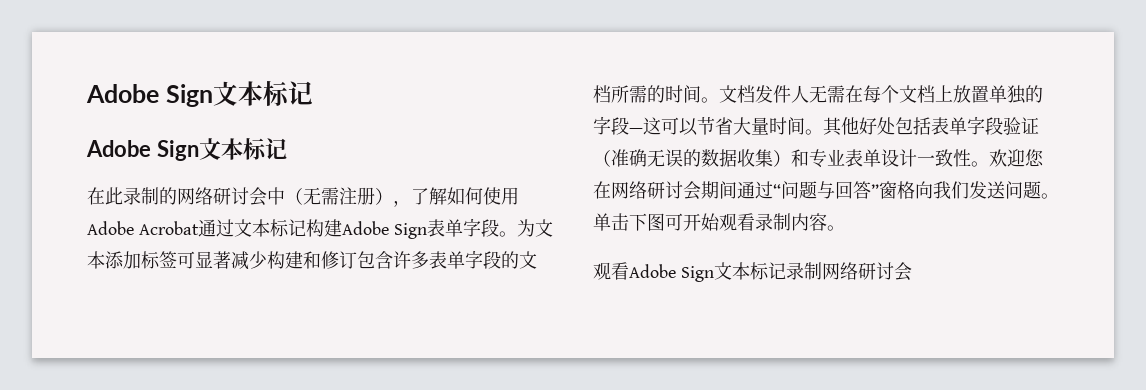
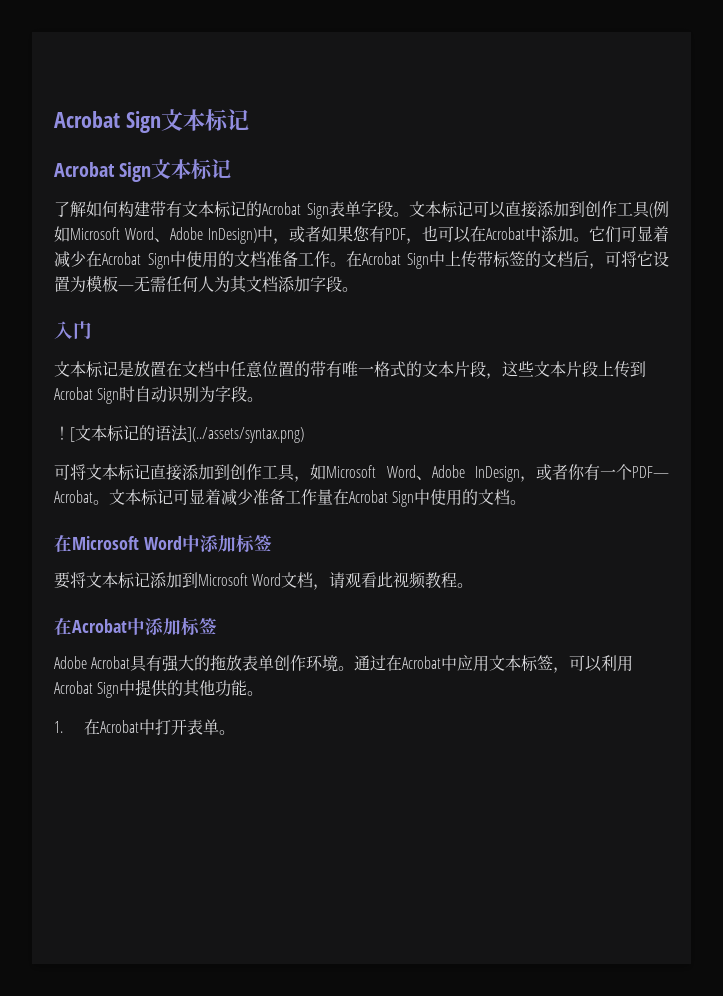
[86,81,313,107] [86,138,287,161] [87,187,519,207] [87,218,553,239] [87,250,537,270] [593,85,1043,104] [593,116,1039,136] [593,149,1044,168] [593,181,1059,200] [593,213,845,231] [593,262,912,282] Adobe Sign文本标记 // Adobe Sign文本标记 // 在此录制的网络研讨会中（无需注册），了解如何使用Adobe Acrobat通过文本标记构建Adobe Sign表单字段。为文本添加标签可显著减少构建和修订包含许多表单字段的文档所需的时间。文档发件人无需在每个文档上放置单独的字段—这可以节省大量时间。其他好处包括表单字段验证（准确无误的数据收集）和专业表单设计一致性。欢迎您在网络研讨会期间通过“问题与回答”窗格向我们发送问题。单击下图可开始观看录制内容。 // 观看Adobe Sign文本标记录制网络研讨会 -> [54,109,249,133] [54,159,232,182] [54,201,669,219] [54,225,669,244] [54,251,669,269] [54,275,358,293] [54,321,92,339] [54,361,646,379] [54,386,264,404] [54,425,304,443] [54,464,669,482] [54,489,527,507] [54,534,272,553] [54,572,474,590] [54,617,217,636] [54,655,634,673] [54,679,264,698] [54,719,236,735] Acrobat Sign文本标记 // Acrobat Sign文本标记 // 了解如何构建带有文本标记的Acrobat Sign表单字段。文本标记可以直接添加到创作工具(例如Microsoft Word、Adobe InDesign)中，或者如果您有PDF，也可以在Acrobat中添加。它们可显着减少在Acrobat Sign中使用的文档准备工作。在Acrobat Sign中上传带标签的文档后，可将它设置为模板—无需任何人为其文档添加字段。 // 入门 // 文本标记是放置在文档中任意位置的带有唯一格式的文本片段，这些文本片段上传到Acrobat Sign时自动识别为字段。 // ！[文本标记的语法](../assets/syntax.png) // 可将文本标记直接添加到创作工具，如Microsoft Word、Adobe InDesign，或者你有一个PDF— Acrobat。文本标记可显着减少准备工作量在Acrobat Sign中使用的文档。 // 在Microsoft Word中添加标签 // 要将文本标记添加到Microsoft Word文档，请观看此视频教程。 // 在Acrobat中添加标签 // Adobe Acrobat具有强大的拖放表单创作环境。通过在Acrobat中应用文本标签，可以利用Acrobat Sign中提供的其他功能。 // 1.在Acrobat中打开表单。

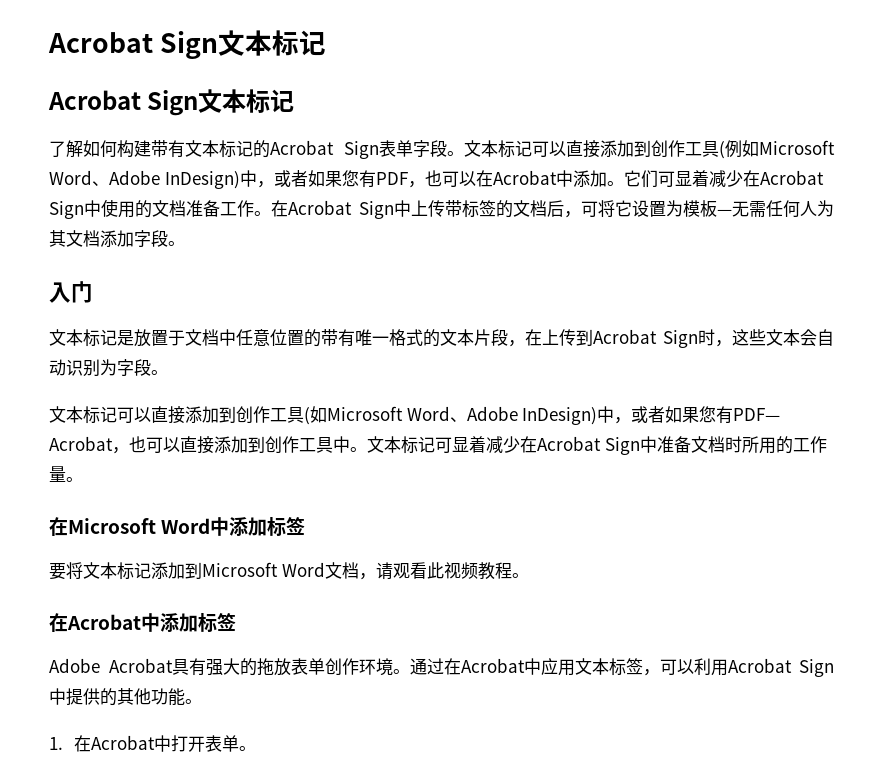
[166,361,182,377] 在 -> [168,330,185,346] 于
[502,361,598,377] 这些文本片段 -> [525,329,542,346] 在
(136, 394) none -> [715,329,817,347] ，这些文本会
[54,425,304,443] [54,464,669,482] [54,490,93,503] ！[文本标记的语法](../assets/syntax.png) // 可将文本标记直接添加到创作工具，如Microsoft Word、Adobe InDesign，或者你有一个PDF— Acrobat -> [49,406,781,425] [49,436,350,454] 文本标记可以直接添加到创作工具(如Microsoft Word、Adobe InDesign)中，或者如果您有PDF— Acrobat，也可以直接添加到创作工具中
[253,489,511,507] 准备工作量在Acrobat Sign中使用的文档 -> [520,436,827,455] [49,466,66,482] 在Acrobat Sign中准备文档时所用的工作量

